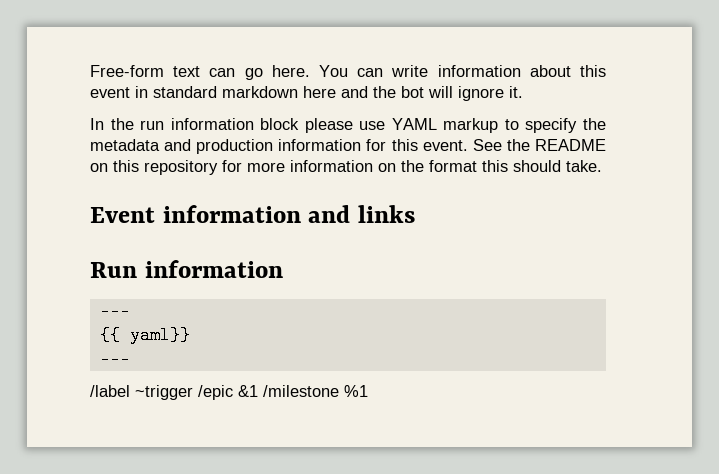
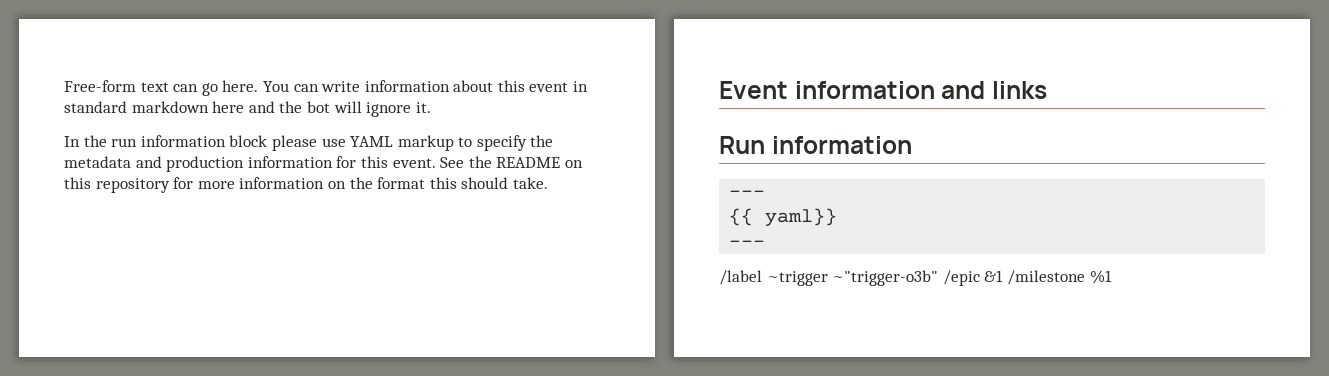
(193, 392) none -> [832,270,939,286] ~"trigger-o3b"

